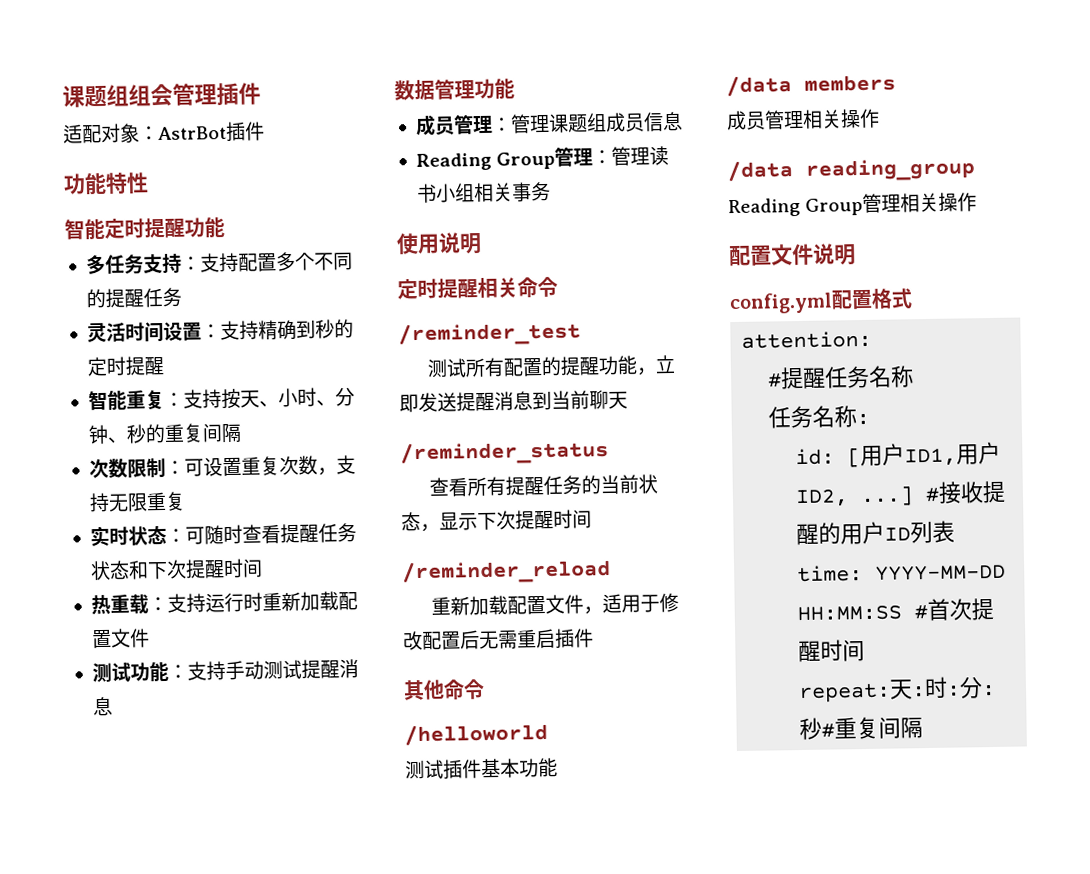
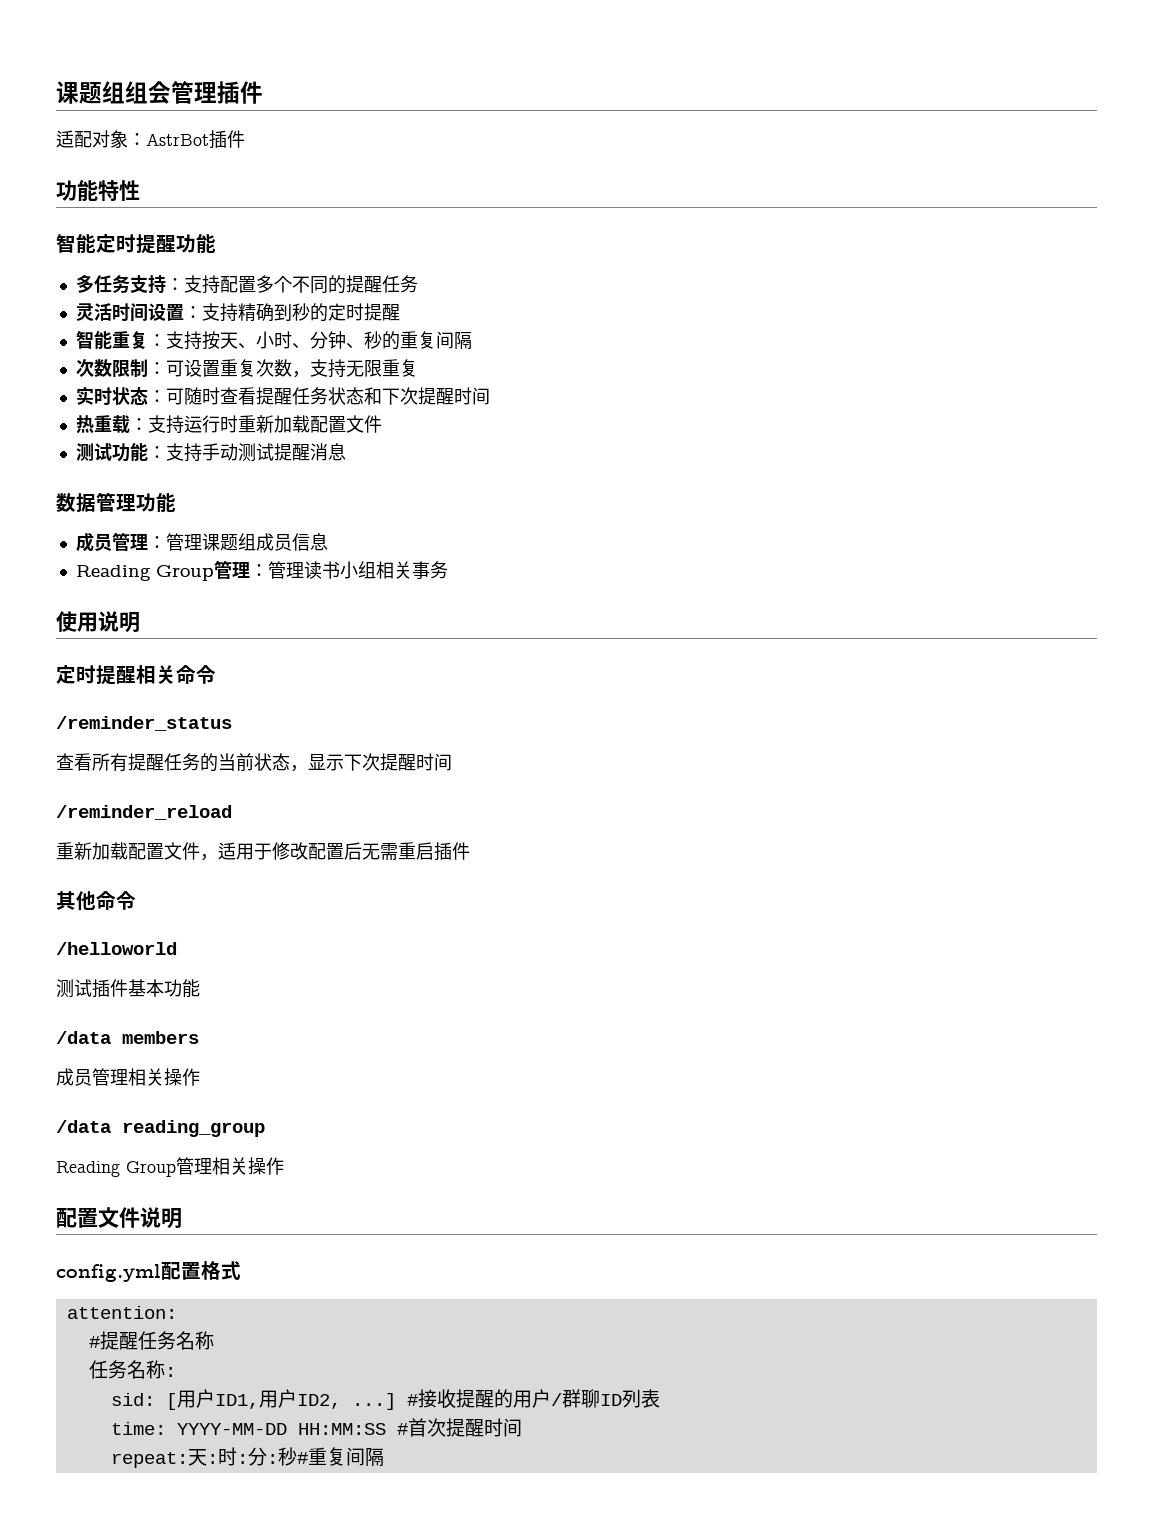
[398,321,581,347] [426,354,676,378] [399,390,628,413] // /reminder_test // 测试所有配置的提醒功能，立即发送提醒消息到当前聊天 -> (216, 674) none
[795,448,836,466] id: -> [110,1393,155,1406] sid:
(886, 533) none -> [550,1389,600,1408] /群聊

